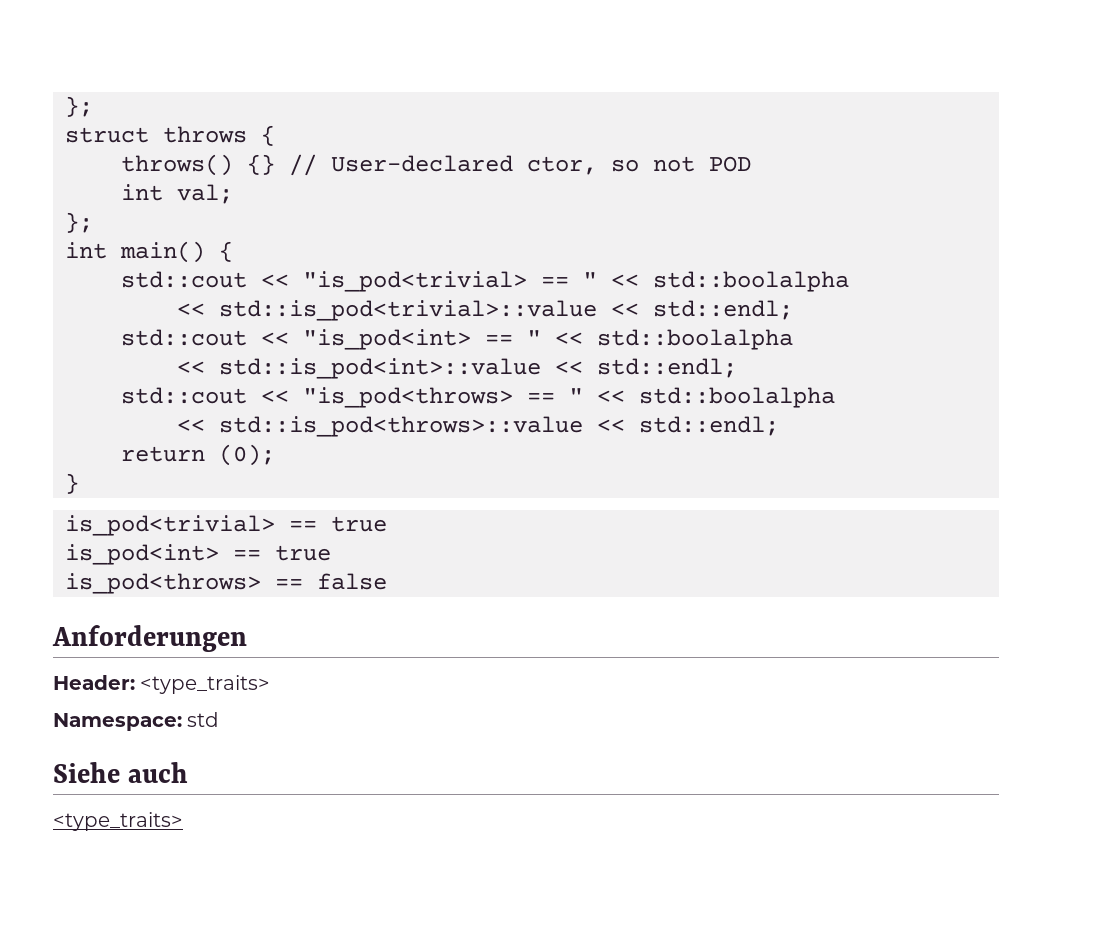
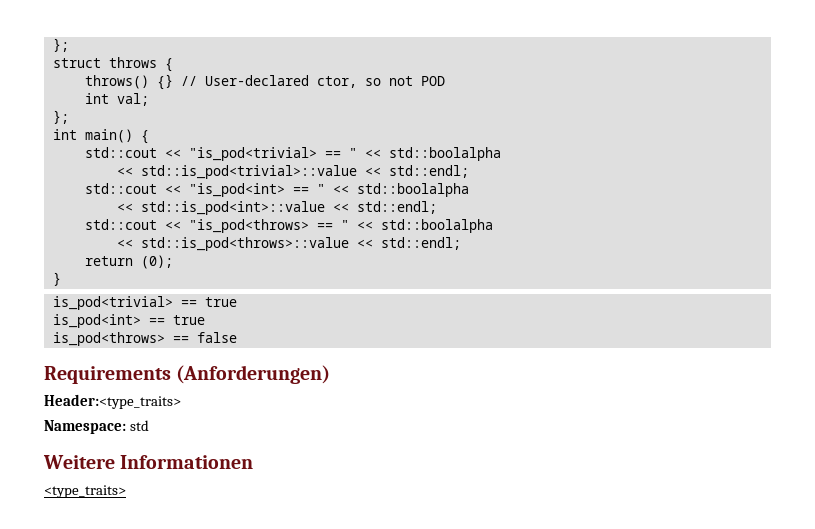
[52,625,247,652] [53,675,271,694] Anforderungen // Header: <type_traits> -> [44,365,331,384] [44,394,181,409] Requirements (Anforderungen) // Header:<type_traits>
[53,762,189,783] Siehe auch -> [43,455,254,469] Weitere Informationen

